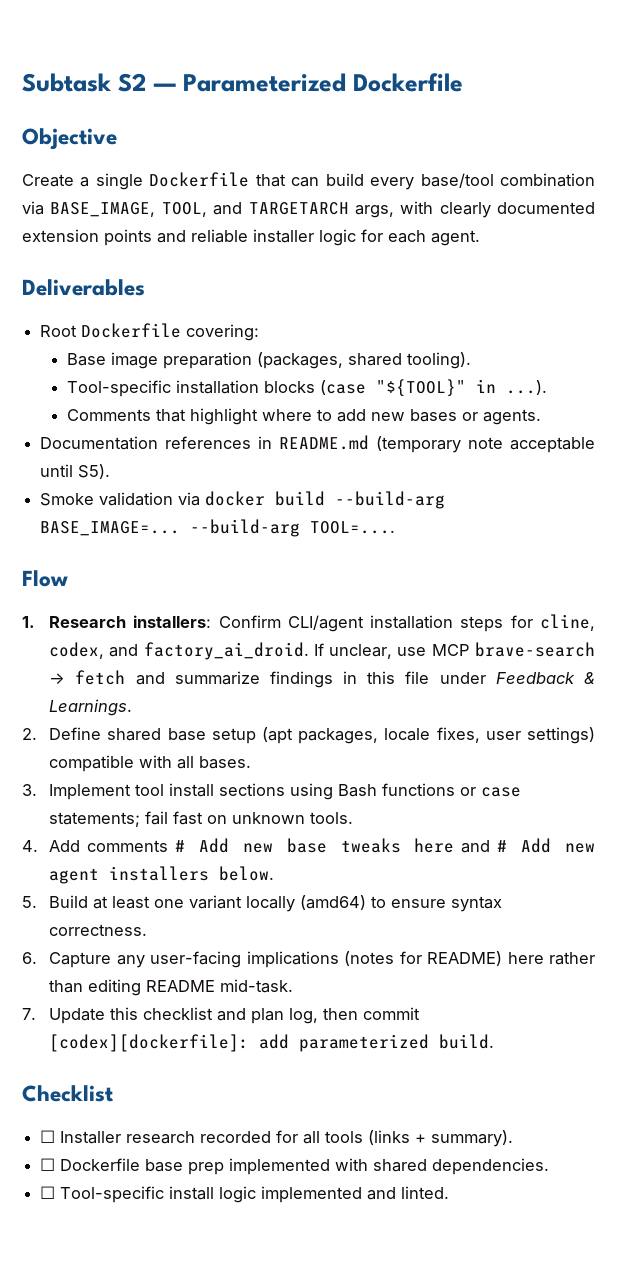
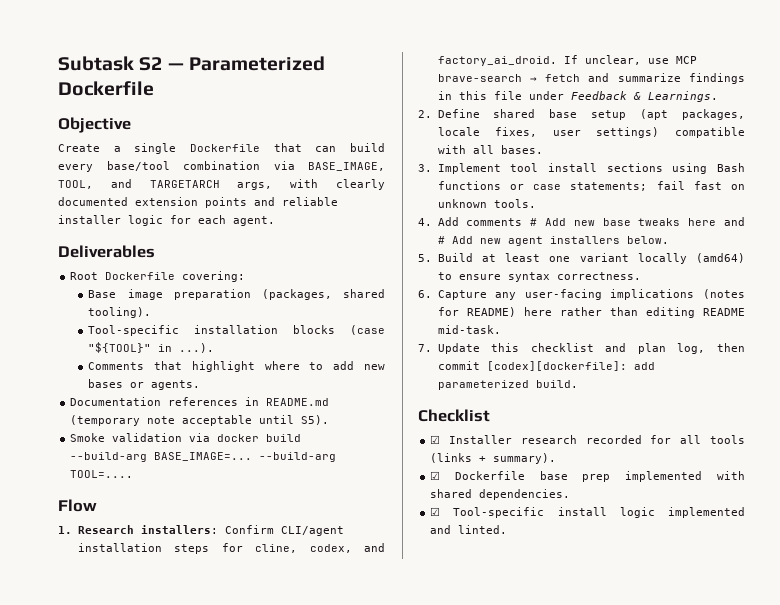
[40,1130,56,1143] ☐ -> [430,435,441,444] ☑
[40,1158,56,1171] ☐ -> [430,471,441,480] ☑
[40,1186,56,1199] ☐ -> [430,507,441,516] ☑

